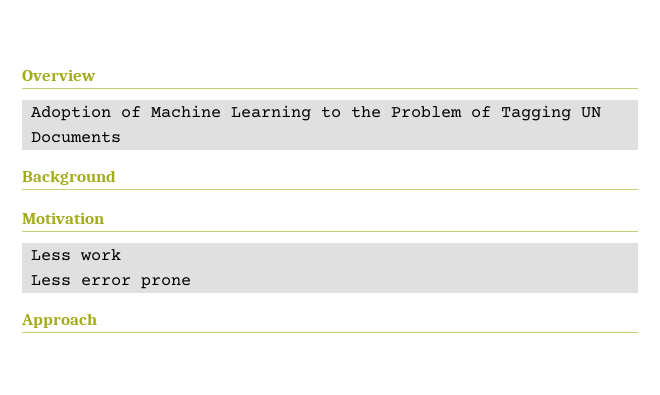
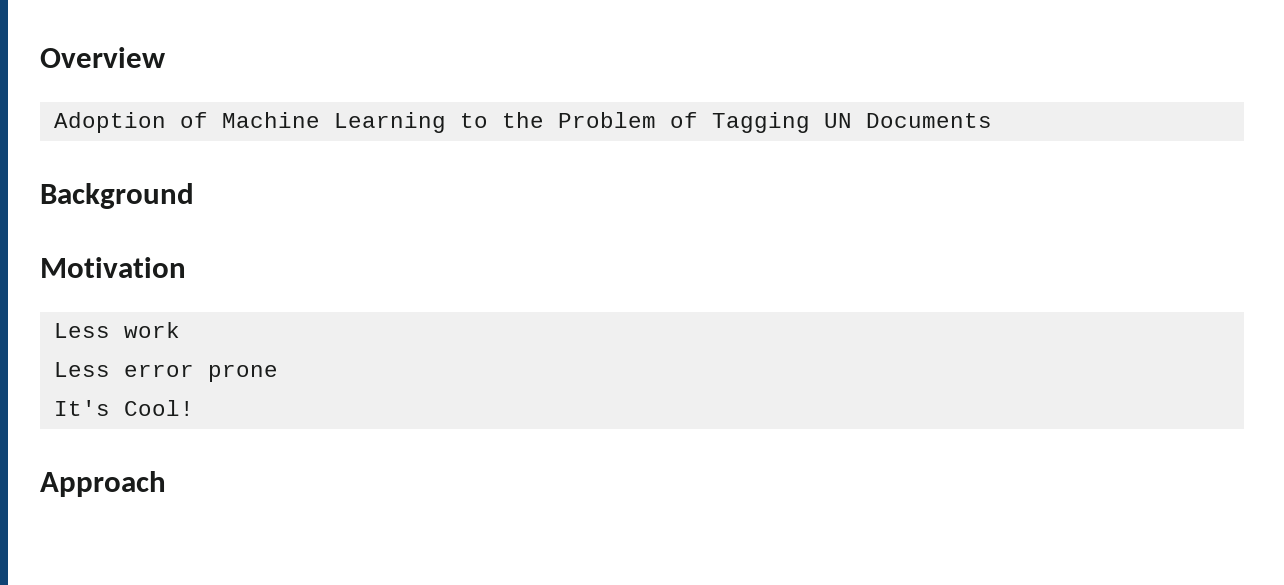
(191, 283) none -> [53,400,194,416] // It's Cool!

